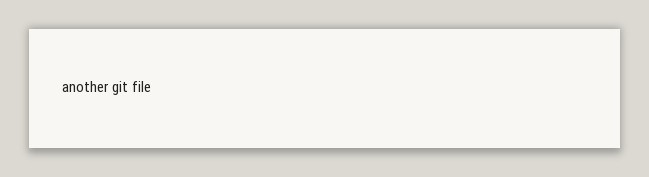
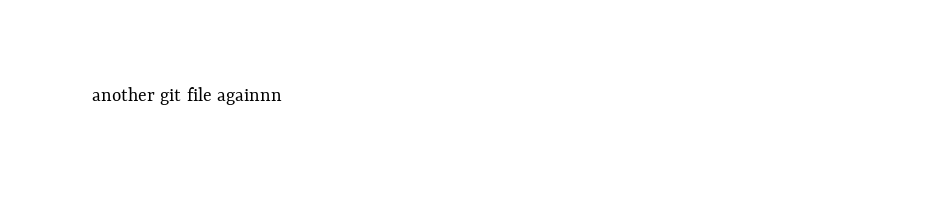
(152, 86) none -> [216,89,282,105] againnn

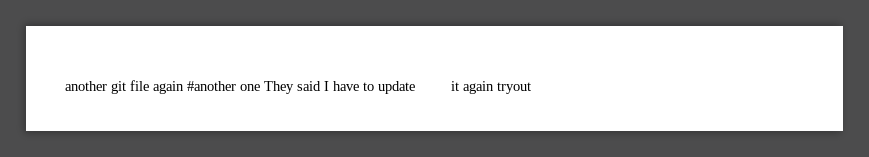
[216,89,282,105] againnn -> [153,81,531,94] again #another one They said I have to update it again tryout

